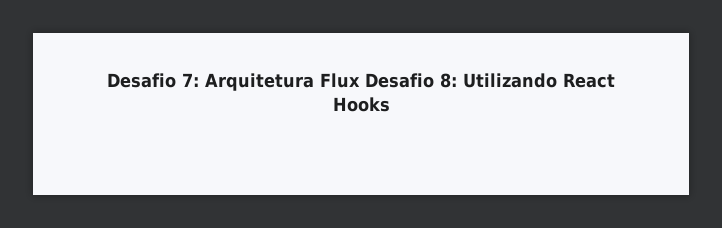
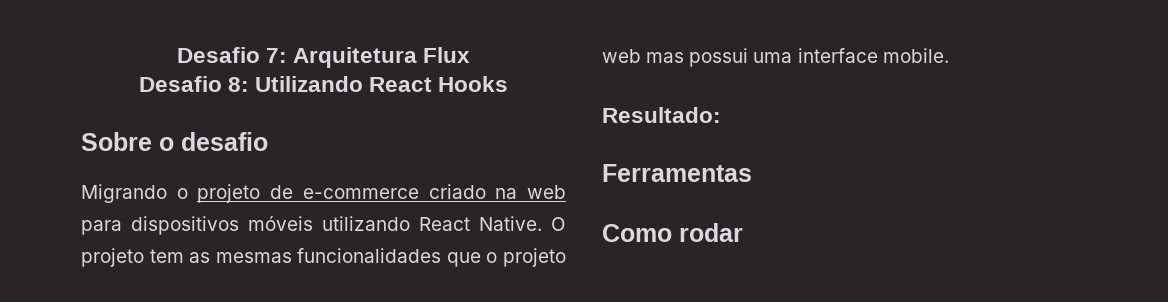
(360, 80) none -> (471, 55) //
(390, 104) none -> [81,132,268,151] [81,184,566,203] [81,216,566,235] [81,248,566,267] [602,48,949,67] [602,107,721,123] [602,164,752,182] [602,223,743,242] // Sobre o desafio // Migrando o projeto de e-commerce criado na web para dispositivos móveis utilizando React Native. O projeto tem as mesmas funcionalidades que o projeto web mas possui uma interface mobile. // Resultado: // Ferramentas // Como rodar

